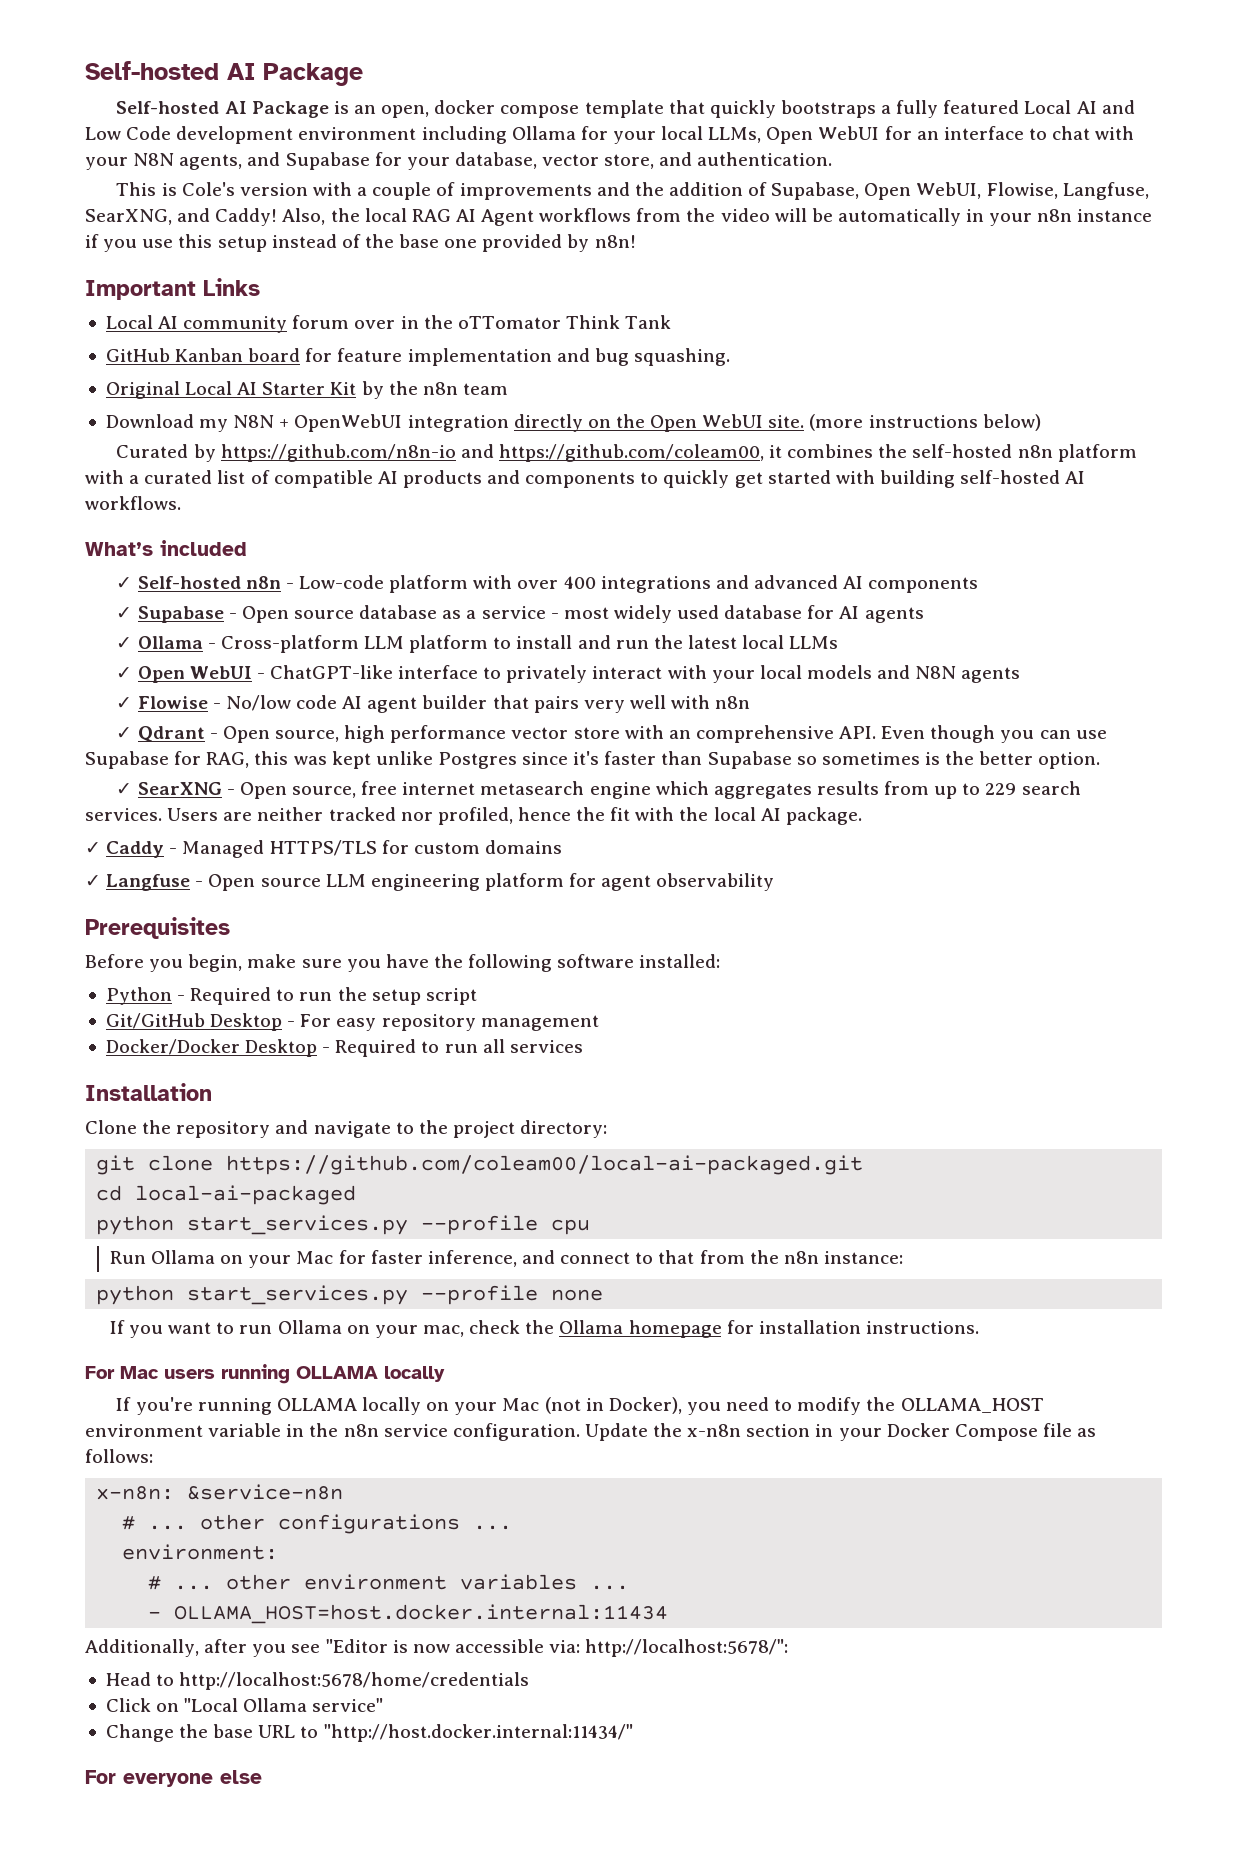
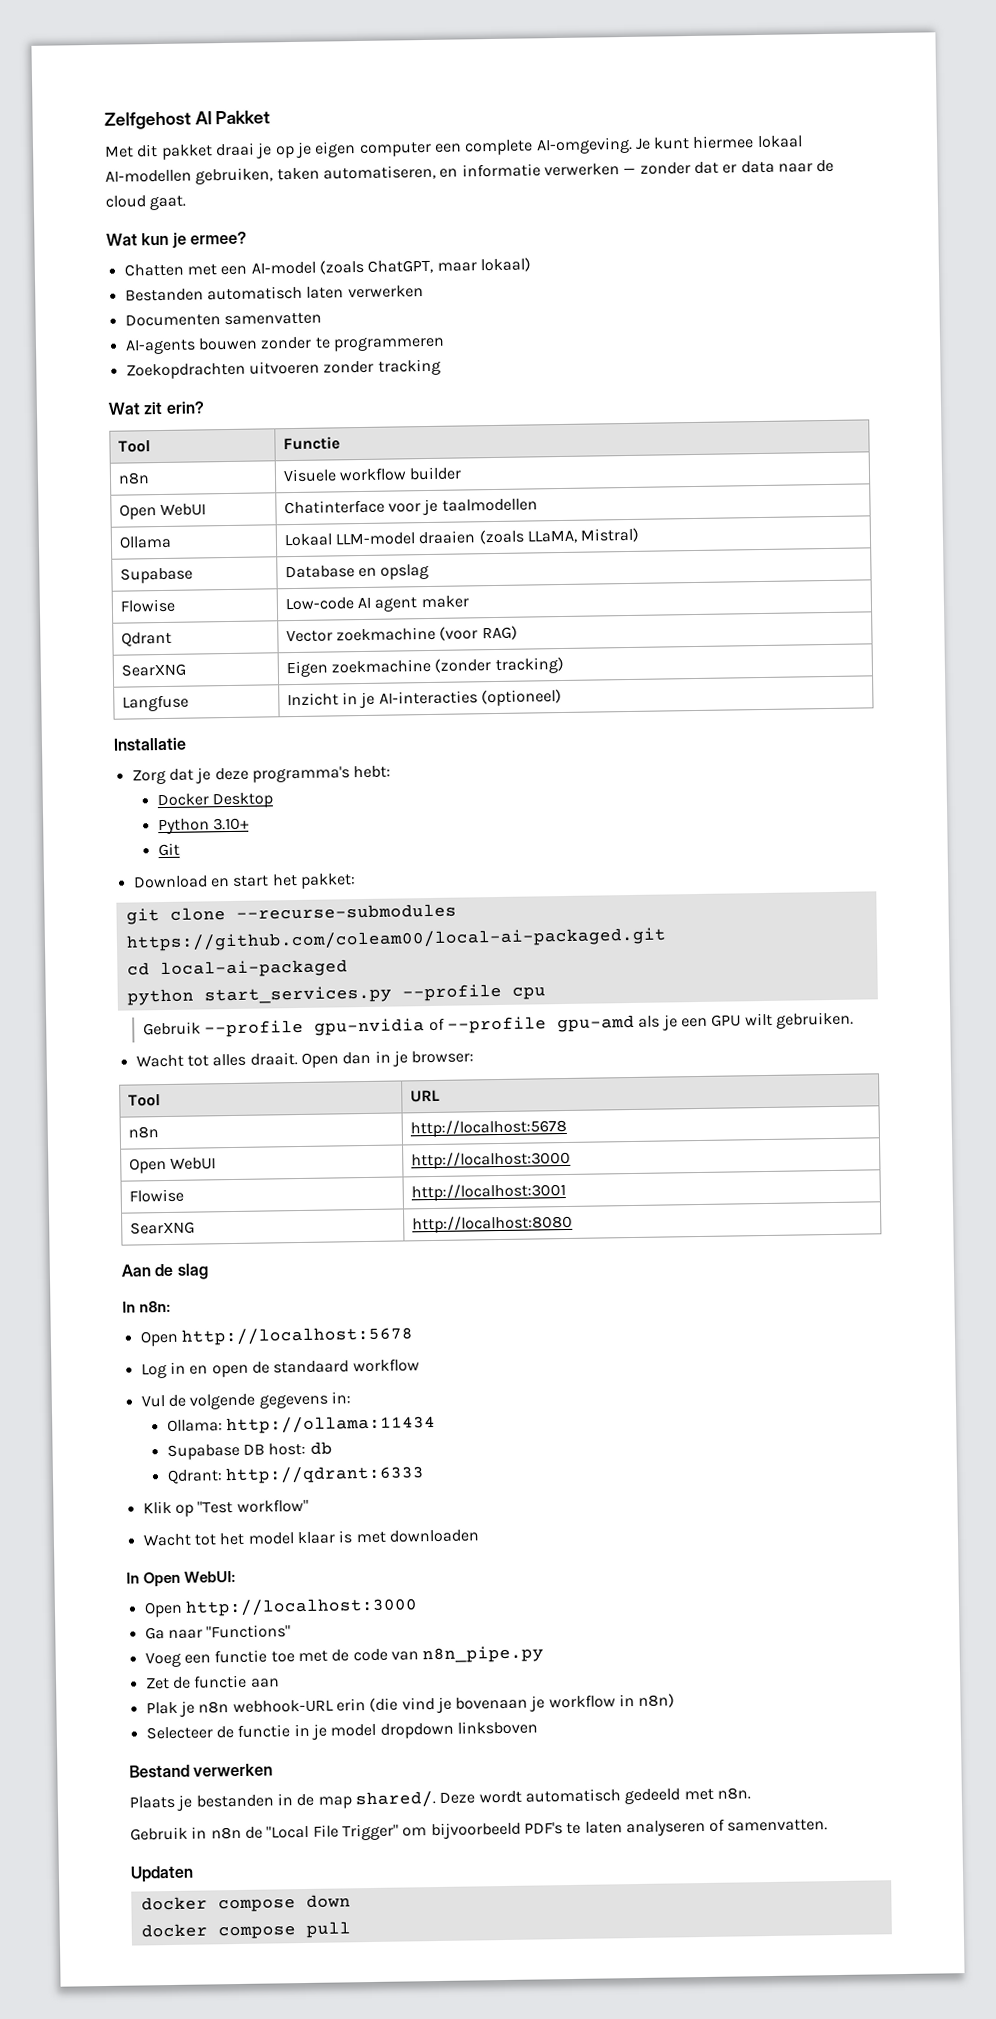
[85,61,363,86] [116,100,1135,118] [85,126,1135,144] [85,152,833,170] [116,182,1149,200] [85,208,1153,226] [85,234,636,252] [85,278,260,300] [105,315,672,333] [105,348,730,366] [105,381,508,399] [105,414,1041,432] [116,444,1137,462] [85,470,1086,488] [85,496,181,510] [85,540,247,556] [116,575,979,593] [116,605,924,623] [116,635,839,653] [116,665,1021,683] [116,695,751,713] [116,725,1107,743] [85,751,1101,769] [116,781,1081,799] [85,807,862,825] [85,840,562,858] [85,873,775,891] [85,917,230,939] [85,954,721,972] [105,987,477,1005] [105,1013,599,1031] [105,1039,583,1057] [85,1083,212,1101] [85,1120,608,1138] Self-hosted AI Package // Self-hosted AI Package is an open, docker compose template that quickly bootstraps a fully featured Local AI and Low Code development environment including Ollama for your local LLMs, Open WebUI for an interface to chat with your N8N agents, and Supabase for your database, vector store, and authentication. // This is Cole's version with a couple of improvements and the addition of Supabase, Open WebUI, Flowise, Langfuse, SearXNG, and Caddy! Also, the local RAG AI Agent workflows from the video will be automatically in your n8n instance if you use this setup instead of the base one provided by n8n! // Important Links // Local AI community forum over in the oTTomator Think Tank // GitHub Kanban board for feature implementation and bug squashing. // Original Local AI Starter Kit by the n8n team // Download my N8N + OpenWebUI integration directly on the Open WebUI site. (more instructions below) // Curated by https://github.com/n8n-io and https://github.com/coleam00, it combines the self-hosted n8n platform with a curated list of compatible AI products and components to quickly get started with building self-hosted AI workflows. // What’s included // ✓ Self-hosted n8n - Low-code platform with over 400 integrations and advanced AI components // ✓ Supabase - Open source database as a service - most widely used database for AI agents // ✓ Ollama - Cross-platform LLM platform to install and run the latest local LLMs // ✓ Open WebUI - ChatGPT-like interface to privately interact with your local models and N8N agents // ✓ Flowise - No/low code AI agent builder that pairs very well with n8n // ✓ Qdrant - Open source, high performance vector store with an comprehensive API. Even though you can use Supabase for RAG, this was kept unlike Postgres since it's faster than Supabase so sometimes is the better option. // ✓ SearXNG - Open source, free internet metasearch engine which aggregates results from up to 229 search services. Users are neither tracked nor profiled, hence the fit with the local AI package. // ✓ Caddy - Managed HTTPS/TLS for custom domains // ✓ Langfuse - Open source LLM engineering platform for agent observability // Prerequisites // Before you begin, make sure you have the following software installed: // Python - Required to run the setup script // Git/GitHub Desktop - For easy repository management // Docker/Docker Desktop - Required to run all services // Installation // Clone the repository and navigate to the project directory: -> [104,110,271,130] [104,135,803,160] [105,159,835,185] [105,195,187,211] [106,231,247,248] [123,257,531,277] [124,285,424,302] [124,312,322,327] [124,335,445,355] [125,358,441,380] [108,401,205,415] [117,440,151,453] [282,436,340,451] [117,472,150,485] [282,466,463,483] [118,503,207,520] [283,498,538,516] [118,535,172,549] [283,527,640,547] [119,567,193,584] [284,563,430,580] [119,598,175,613] [284,595,469,612] [120,631,172,647] [285,625,518,643] [120,663,186,677] [285,656,564,678] [121,694,189,712] [286,689,563,709] [113,737,187,751] [131,765,392,785] [156,792,273,809] [157,817,250,835] [157,842,180,857] [132,873,356,889] Zelfgehost AI Pakket // Met dit pakket draai je op je eigen computer een complete AI-omgeving. Je kunt hiermee lokaal AI-modellen gebruiken, taken automatiseren, en informatie verwerken — zonder dat er data naar de cloud gaat. // Wat kun je ermee? // Chatten met een AI-model (zoals ChatGPT, maar lokaal) // Bestanden automatisch laten verwerken // Documenten samenvatten // AI-agents bouwen zonder te programmeren // Zoekopdrachten uitvoeren zonder tracking // Wat zit erin? // Tool | Functie // n8n | Visuele workflow builder // Open WebUI | Chatinterface voor je taalmodellen // Ollama | Lokaal LLM-model draaien (zoals LLaMA, Mistral) // Supabase | Database en opslag // Flowise | Low-code AI agent maker // Qdrant | Vector zoekmachine (voor RAG) // SearXNG | Eigen zoekmachine (zonder tracking) // Langfuse | Inzicht in je AI-interacties (optioneel) // Installatie // Zorg dat je deze programma's hebt: // Docker Desktop // Python 3.10+ // Git // Download en start het pakket:
(214, 1163) none -> [235,903,457,920] --recurse-submodules
[109,1250,903,1268] [96,1285,604,1305] [109,1320,979,1338] [85,1364,445,1384] [116,1397,1044,1415] [85,1423,1097,1441] [85,1449,153,1463] [96,1484,344,1500] [122,1514,513,1534] [122,1544,279,1560] [148,1574,630,1590] [148,1604,669,1624] [85,1639,789,1657] [105,1672,530,1690] [105,1698,384,1712] [105,1724,633,1742] [85,1770,262,1787] Run Ollama on your Mac for faster inference, and connect to that from the n8n instance: // python start_services.py --profile none // If you want to run Ollama on your mac, check the Ollama homepage for installation instructions. // For Mac users running OLLAMA locally // If you're running OLLAMA locally on your Mac (not in Docker), you need to modify the OLLAMA_HOST environment variable in the n8n service configuration. Update the x-n8n section in your Docker Compose file as follows: // x-n8n: &service-n8n // # ... other configurations ... // environment: // # ... other environment variables ... // - OLLAMA_HOST=host.docker.internal:11434 // Additionally, after you see "Editor is now accessible via: http://localhost:5678/": // Head to http://localhost:5678/home/credentials // Click on "Local Ollama service" // Change the base URL to "http://host.docker.internal:11434/" // For everyone else -> [143,1011,854,1038] [135,1050,475,1068] [127,1094,161,1107] [409,1089,440,1103] [127,1126,159,1139] [409,1118,567,1138] [128,1157,217,1174] [410,1150,571,1170] [128,1188,184,1203] [410,1183,566,1202] [129,1221,195,1235] [411,1214,573,1234] [121,1263,209,1280] [122,1300,172,1313] [139,1326,413,1347] [140,1358,420,1379] [140,1391,351,1410] [166,1414,436,1435] [166,1441,333,1461] [166,1465,425,1485] [142,1498,309,1517] [142,1529,479,1547] [126,1570,237,1587] [143,1597,418,1618] [144,1624,292,1640] [144,1645,545,1668] [144,1674,280,1690] [145,1693,676,1717] [145,1720,538,1740] [129,1763,274,1778] [129,1787,751,1811] [130,1818,829,1841] [130,1865,194,1883] [140,1894,351,1913] [140,1921,351,1940] Gebruik --profile gpu-nvidia of --profile gpu-amd als je een GPU wilt gebruiken. // Wacht tot alles draait. Open dan in je browser: // Tool | URL // n8n | http://localhost:5678 // Open WebUI | http://localhost:3000 // Flowise | http://localhost:3001 // SearXNG | http://localhost:8080 // Aan de slag // In n8n: // Open http://localhost:5678 // Log in en open de standaard workflow // Vul de volgende gegevens in: // Ollama: http://ollama:11434 // Supabase DB host: db // Qdrant: http://qdrant:6333 // Klik op "Test workflow" // Wacht tot het model klaar is met downloaden // In Open WebUI: // Open http://localhost:3000 // Ga naar "Functions" // Voeg een functie toe met de code van n8n_pipe.py // Zet de functie aan // Plak je n8n webhook-URL erin (die vind je bovenaan je workflow in n8n) // Selecteer de functie in je model dropdown linksboven // Bestand verwerken // Plaats je bestanden in de map shared/. Deze wordt automatisch gedeeld met n8n. // Gebruik in n8n de "Local File Trigger" om bijvoorbeeld PDF's te laten analyseren of samenvatten. // Updaten // docker compose down // docker compose pull

